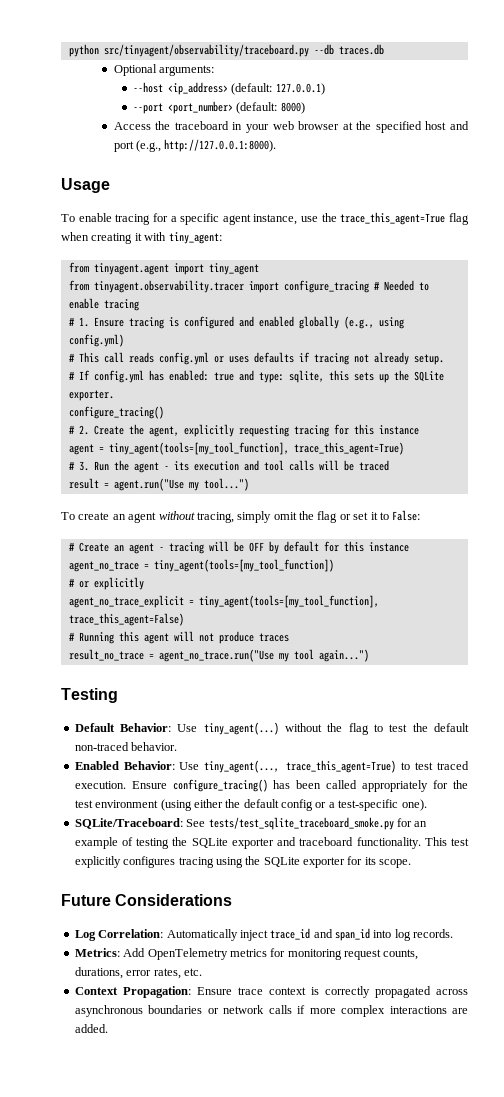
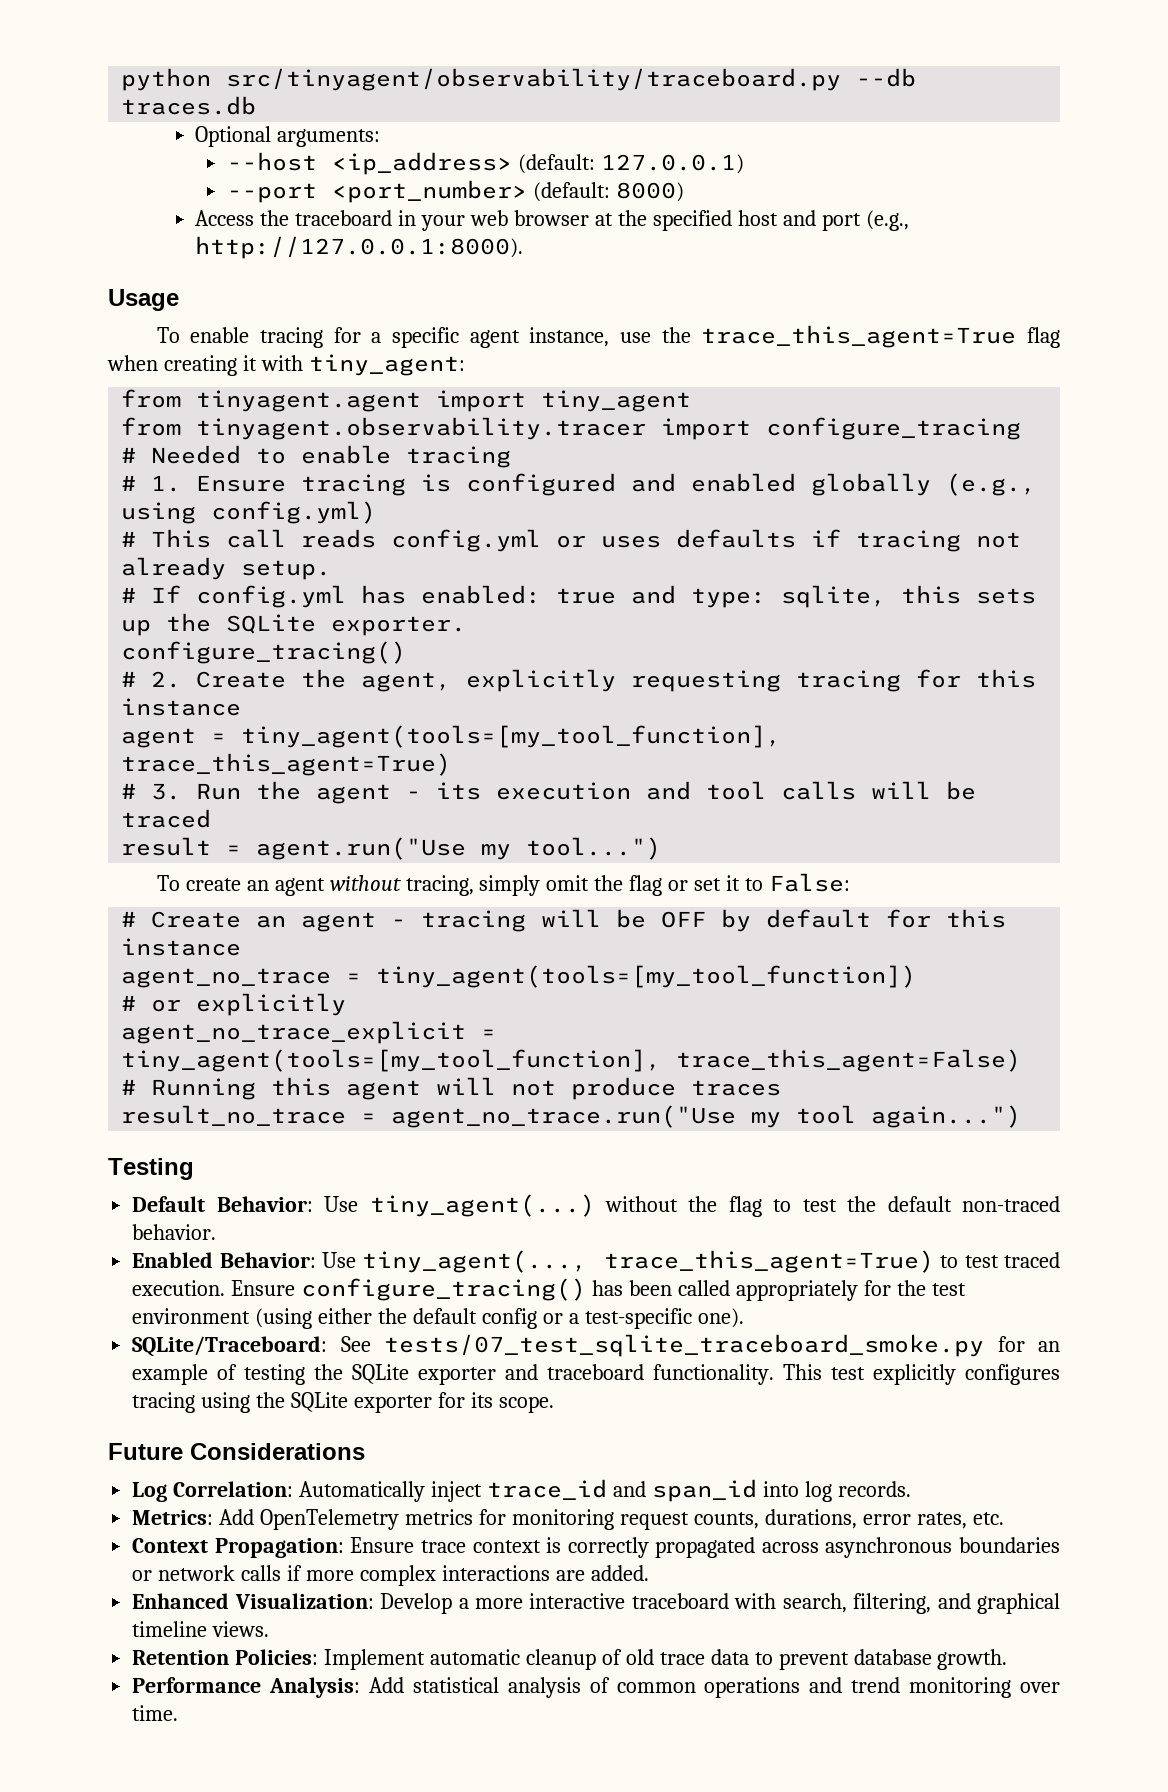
[208,817,394,830] tests/test_sqlite_traceboard_smoke.py -> [384,1334,985,1357] tests/07_test_sqlite_traceboard_smoke.py
(108, 1028) none -> [132,1593,1060,1614] [132,1621,270,1637] [132,1649,1008,1670] [132,1677,1060,1698] [132,1705,179,1721] // Enhanced Visualization: Develop a more interactive traceboard with search, filtering, and graphical timeline views. // Retention Policies: Implement automatic cleanup of old trace data to prevent database growth. // Performance Analysis: Add statistical analysis of common operations and trend monitoring over time.

